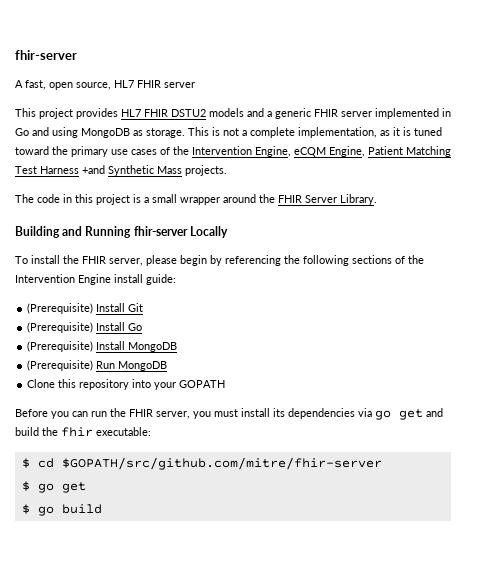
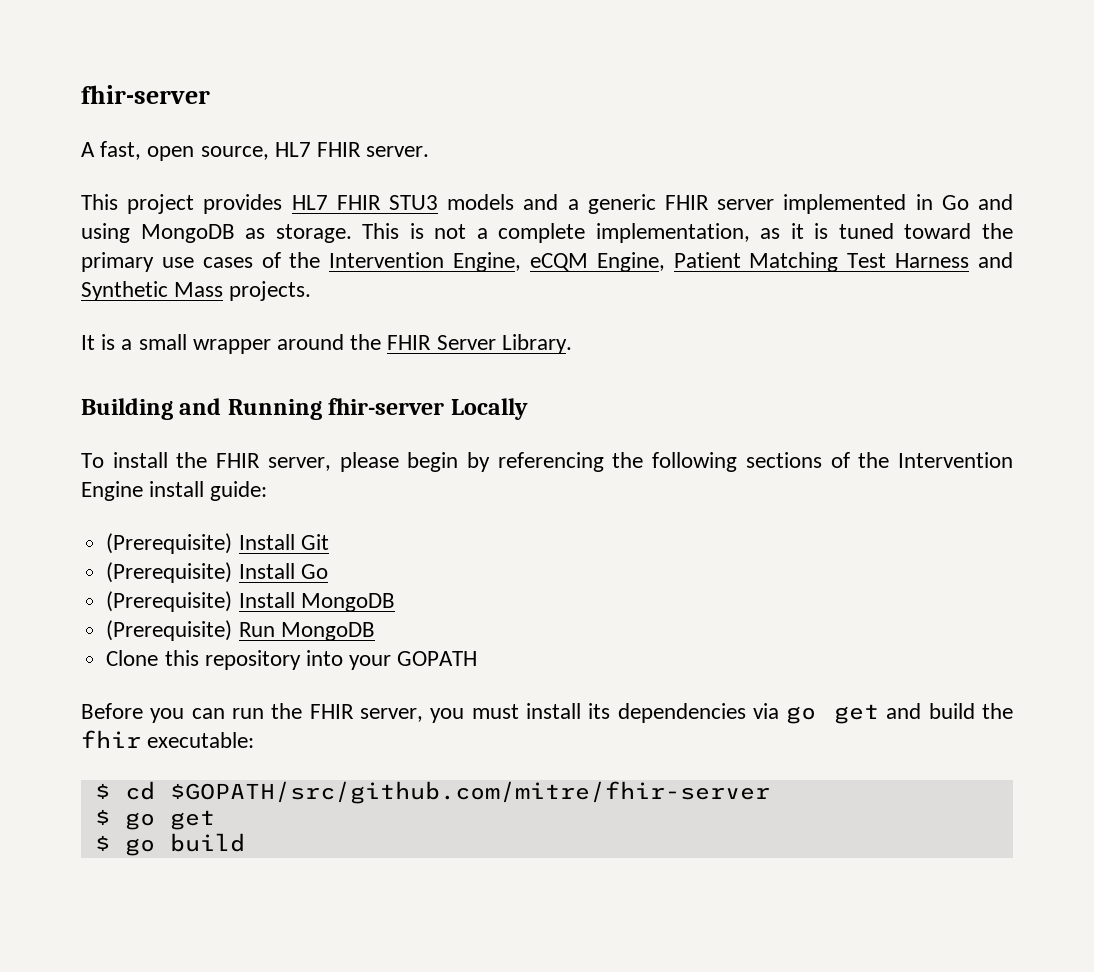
[164,82,195,88] server -> [366,146,430,157] server.
[171,109,206,117] DSTU2 -> [388,195,438,210] STU3
[82,165,105,174] +and -> [977,252,1013,268] and
[15,194,130,205] The code in this project -> [81,335,95,350] It

